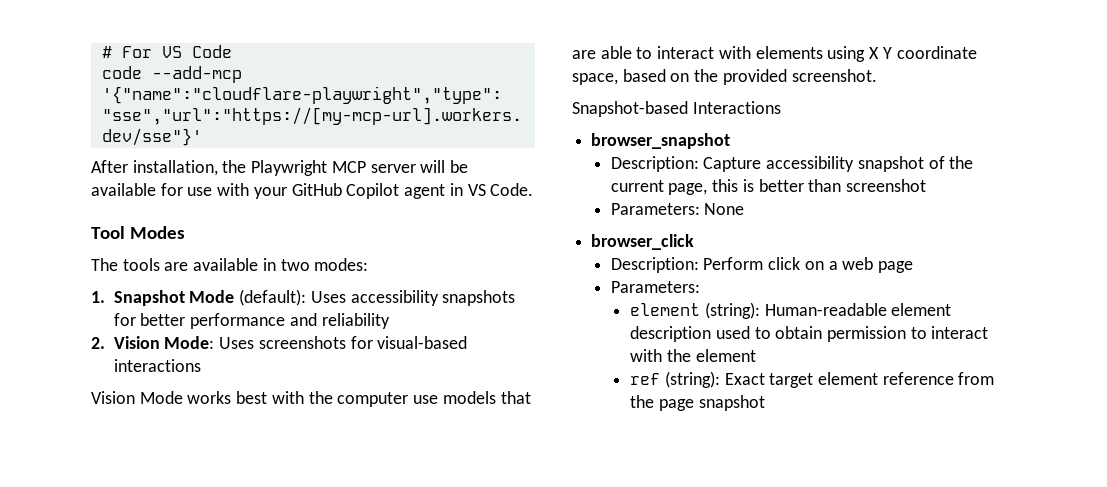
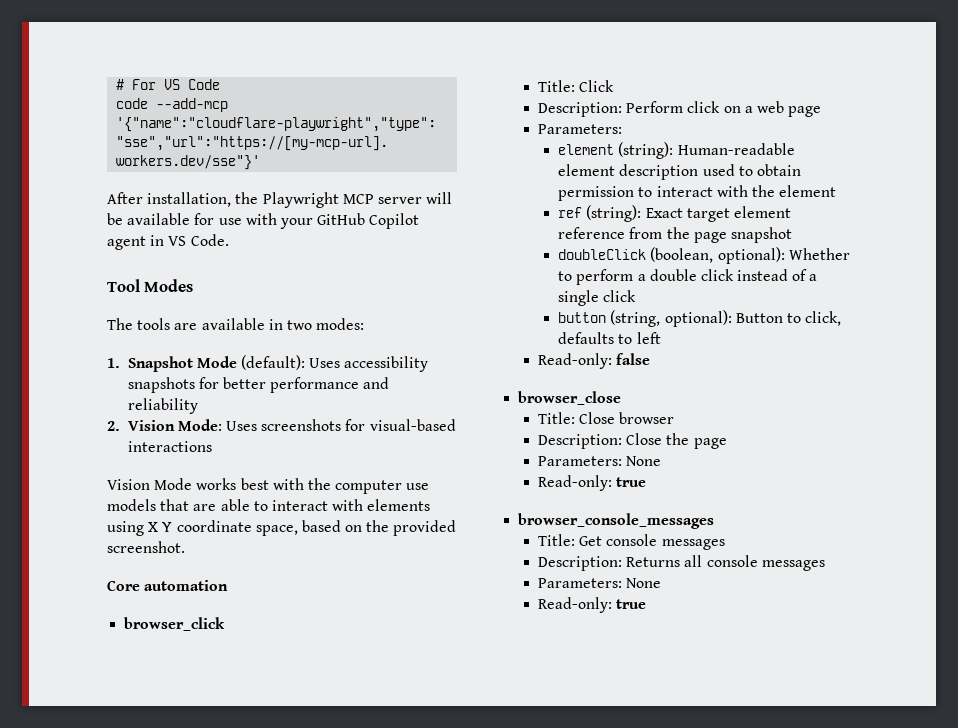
[572,101,781,117] [591,133,731,149] [610,156,974,172] [610,179,927,195] [610,203,745,215] Snapshot-based Interactions // browser_snapshot // Description: Capture accessibility snapshot of the current page, this is better than screenshot // Parameters: None -> [107,580,229,591] Core automation
(695, 242) none -> [538,80,615,92] // Title: Click
(765, 403) none -> [558,247,850,264] [558,269,818,285] [558,290,637,306] [558,310,842,327] [558,332,661,344] [538,353,651,369] [518,391,622,405] [538,412,675,424] [538,433,727,449] [538,456,662,466] [538,475,647,491] [518,513,715,529] [538,534,725,550] [538,555,825,571] [538,578,662,588] [538,597,647,613] // doubleClick (boolean, optional): Whether to perform a double click instead of a single click // button (string, optional): Button to click, defaults to left // Read-only: false // browser_close // Title: Close browser // Description: Close the page // Parameters: None // Read-only: true // browser_console_messages // Title: Get console messages // Description: Returns all console messages // Parameters: None // Read-only: true

